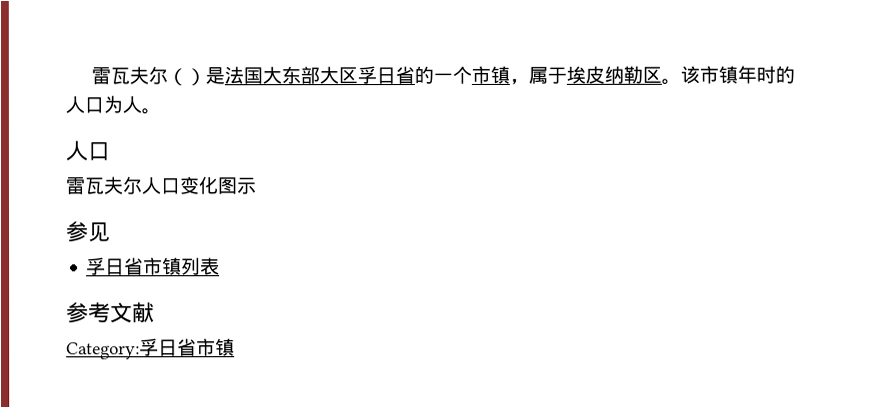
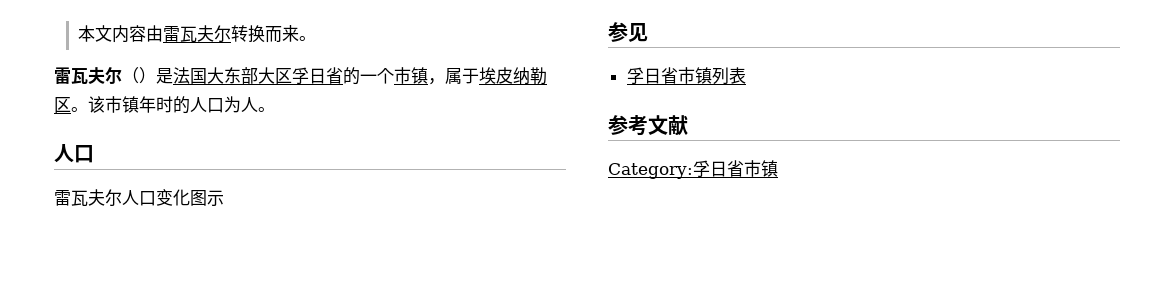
(91, 75) none -> [78,25,317,43] 本文内容由雷瓦夫尔转换而来。 //

